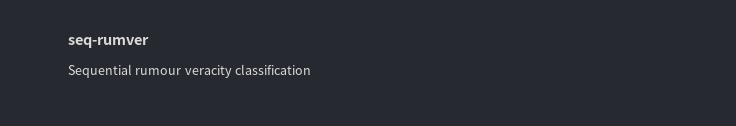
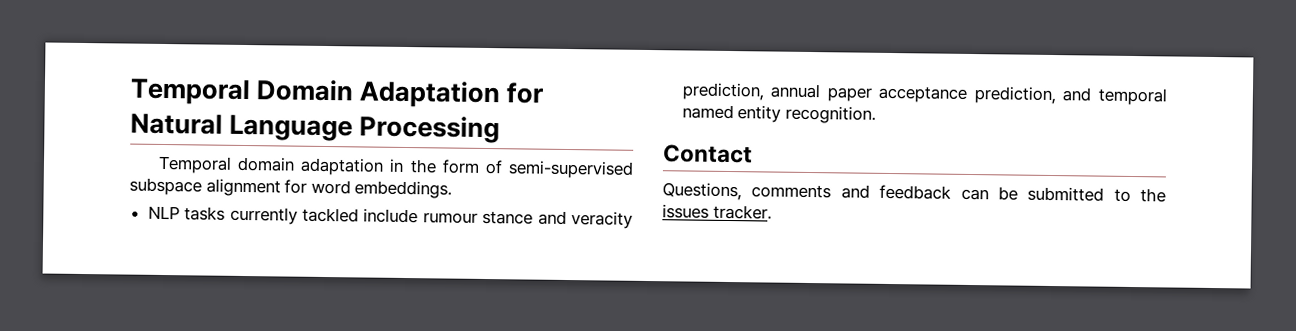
[68,37,149,48] [68,64,312,78] seq-rumver // Sequential rumour veracity classification -> [130,78,545,109] [130,113,501,144] [158,155,634,179] [129,177,453,199] [147,205,633,229] [681,82,1167,106] [681,104,876,124] [663,144,753,164] [662,182,1166,203] [662,204,772,220] Temporal Domain Adaptation for Natural Language Processing // Temporal domain adaptation in the form of semi-supervised subspace alignment for word embeddings. // NLP tasks currently tackled include rumour stance and veracity prediction, annual paper acceptance prediction, and temporal named entity recognition. // Contact // Questions, comments and feedback can be submitted to the issues tracker.

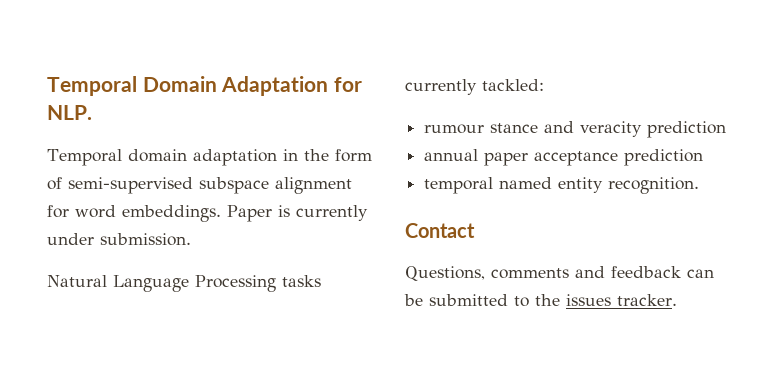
[130,113,501,144] Natural Language Processing -> [47,105,92,120] NLP.
[147,205,419,225] // NLP tasks currently tackled include -> [227,205,368,222] [47,233,191,246] [47,275,321,292] [405,79,544,95] Paper is currently under submission. // Natural Language Processing tasks currently tackled: //
[681,82,765,101] prediction, -> [647,121,727,138] prediction //
[973,86,1093,105] prediction, and -> [624,149,704,166] prediction //

